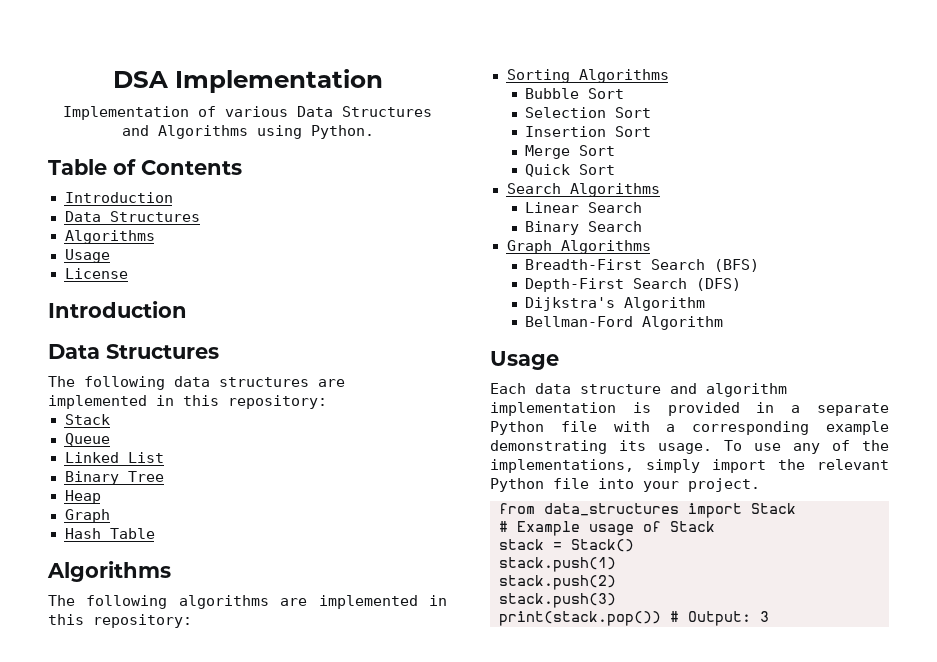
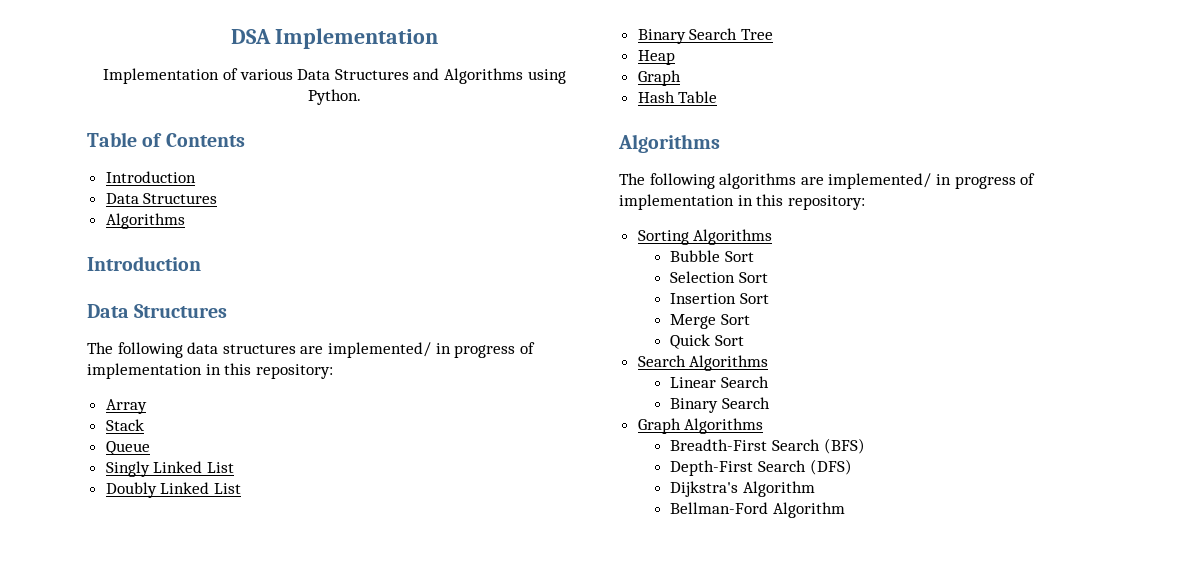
[64,249,110,263] [64,268,128,279] // Usage // License -> (185, 221) none
[48,395,327,409] implemented in this repository: -> [327,342,535,358] [87,363,333,379] [105,399,147,414] implemented/ in progress of implementation in this repository: // Array
(110, 439) none -> [105,461,234,477] [105,482,157,498] Singly Linked List // Doubly
(119, 478) none -> [689,28,738,40] Search
[318,595,418,609] implemented -> [828,173,1036,189] [619,194,734,210] implemented/ in progress of implementation
[490,351,559,370] [490,383,787,397] [490,402,889,416] [490,421,889,435] [490,440,889,454] [490,459,889,473] [490,478,760,492] [499,503,796,518] [499,521,715,536] [499,539,634,552] [499,557,616,572] [499,575,616,590] [499,593,616,608] [499,611,769,626] // Usage // Each data structure and algorithm implementation is provided in a separate Python file with a corresponding example demonstrating its usage. To use any of the implementations, simply import the relevant Python file into your project. // from data_structures import Stack // # Example usage of Stack // stack = Stack() // stack.push(1) // stack.push(2) // stack.push(3) // print(stack.pop()) # Output: 3 -> (846, 510) none

